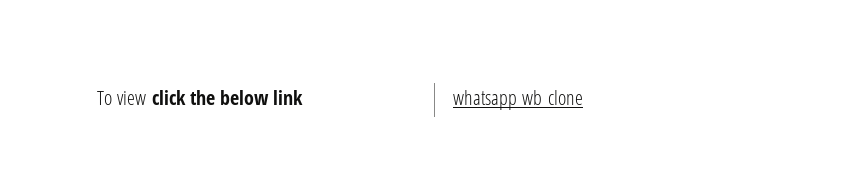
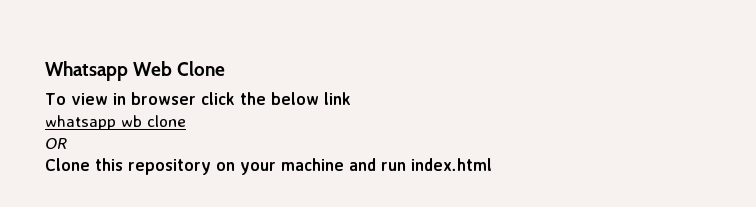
[97,91,147,105] To view -> [45,61,226,81] [45,92,196,105] Whatsapp Web Clone // To view in browser
(583, 97) none -> [45,138,67,149] [45,158,492,175] // OR // Clone this repository on your machine and run index.html

